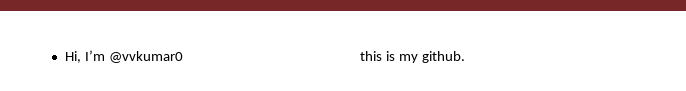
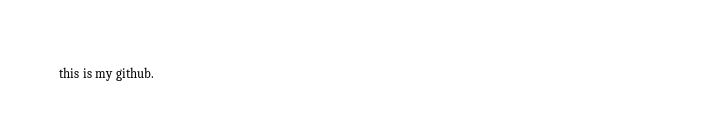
[64,50,183,63] Hi, I’m @vvkumar0 // -> (59, 72) none

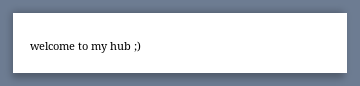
[59,67,154,81] this is my github. -> [30,41,141,53] welcome to my hub ;)

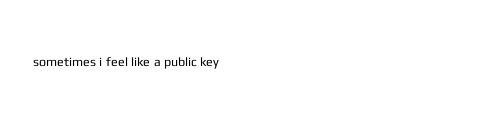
[30,41,141,53] welcome to my hub ;) -> [33,57,220,69] sometimes i feel like a public key

